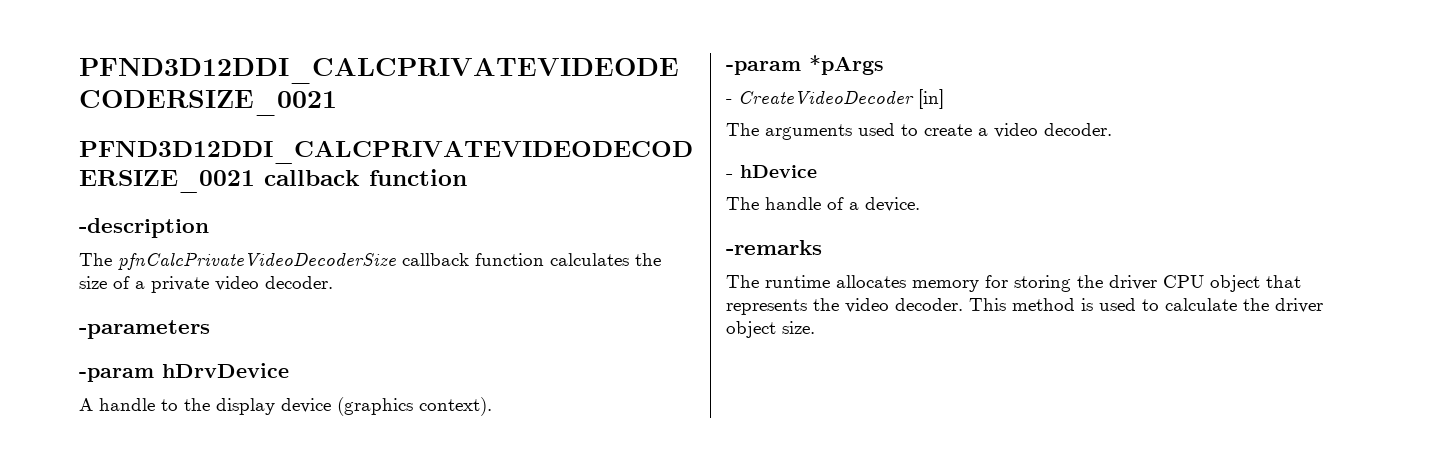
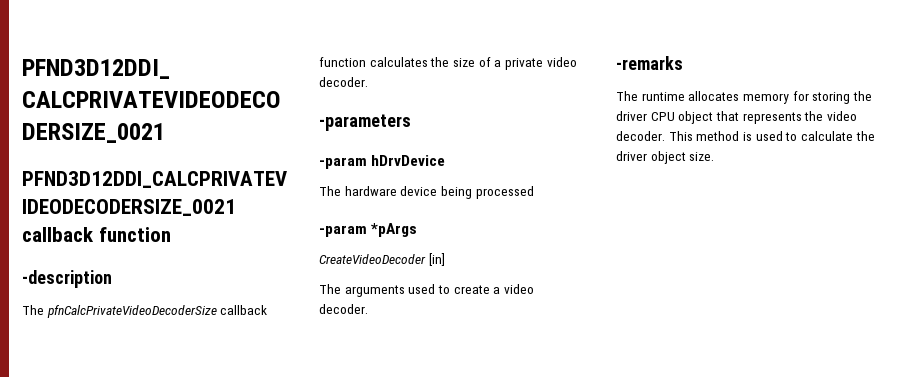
[79,397,492,416] A handle to the display device (graphics context). -> [319,186,534,199] The hardware device being processed
[726,99,732,104] - -> (418, 230) none
[726,165,817,178] [726,197,920,212] // - hDevice // The handle of a device. -> (368, 309) none

